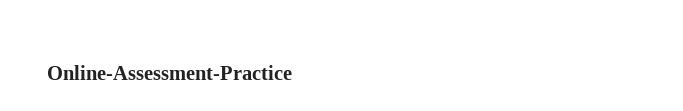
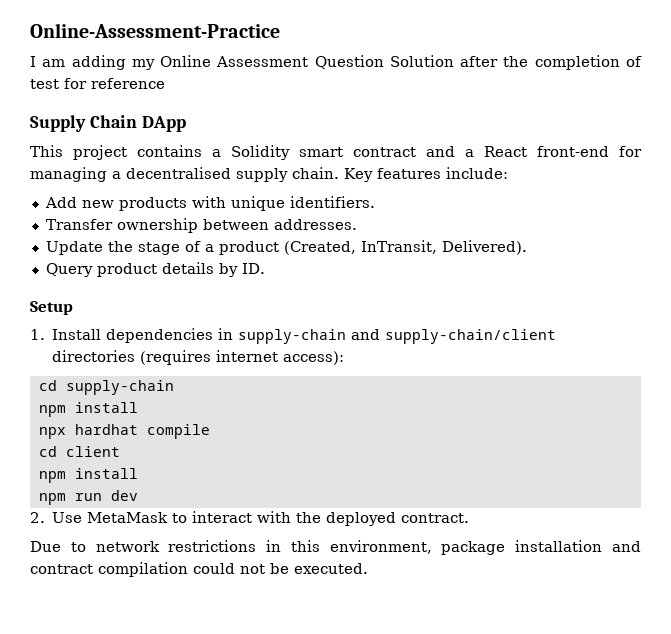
(292, 72) none -> [30,55,642,70] [30,78,165,89] [30,115,186,132] [30,145,642,160] [30,167,508,182] [44,196,375,211] [45,218,357,233] [45,240,527,255] [45,262,265,277] [30,301,73,315] [30,328,557,344] [52,350,345,365] [38,380,174,395] [38,402,138,417] [38,424,210,439] [38,446,120,457] [38,468,138,483] [38,490,138,505] [30,511,470,526] [30,540,641,555] [30,562,368,577] // I am adding my Online Assessment Question Solution after the completion of test for reference // Supply Chain DApp // This project contains a Solidity smart contract and a React front-end for managing a decentralised supply chain. Key features include: // Add new products with unique identifiers. // Transfer ownership between addresses. // Update the stage of a product (Created, InTransit, Delivered). // Query product details by ID. // Setup // 1. Install dependencies in supply-chain and supply-chain/client directories (requires internet access): // cd supply-chain // npm install // npx hardhat compile // cd client // npm install // npm run dev // 2. Use MetaMask to interact with the deployed contract. // Due to network restrictions in this environment, package installation and contract compilation could not be executed.

